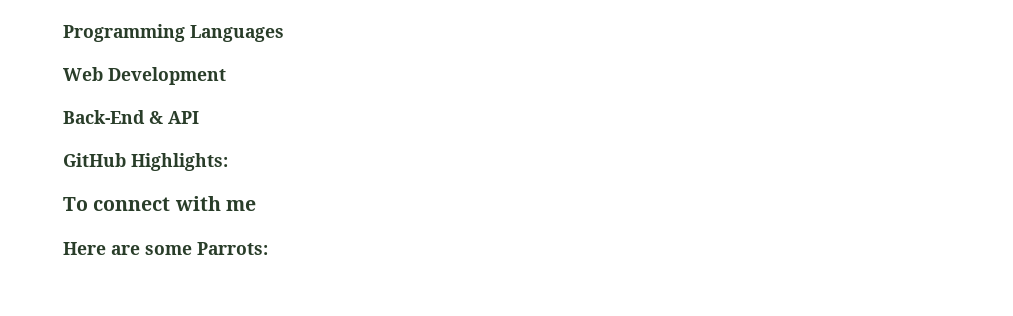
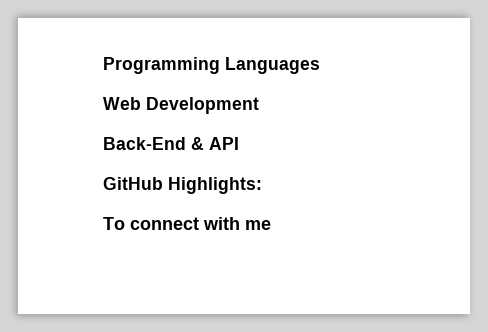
[63,242,268,255] // Here are some Parrots: -> (271, 225) none

